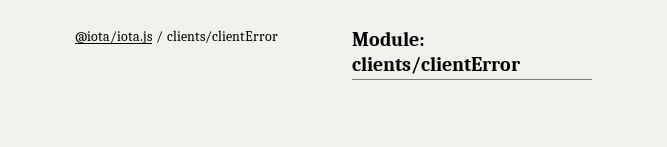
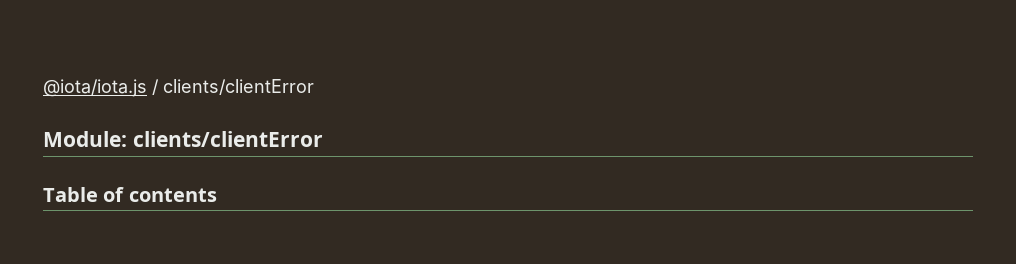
(521, 65) none -> [43,187,217,202] // Table of contents

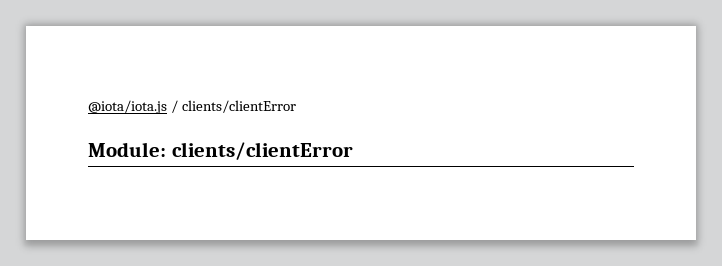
[43,187,217,202] // Table of contents -> (353, 151) none

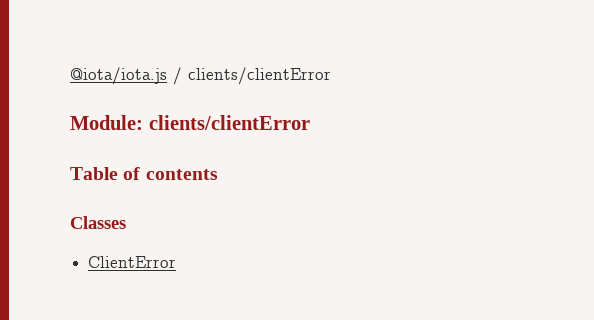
(353, 151) none -> [70,167,218,180] [70,216,126,229] [88,256,177,268] // Table of contents // Classes // ClientError

